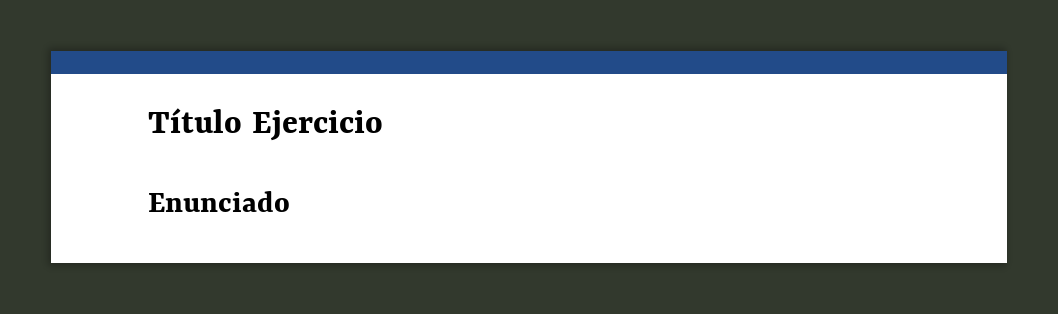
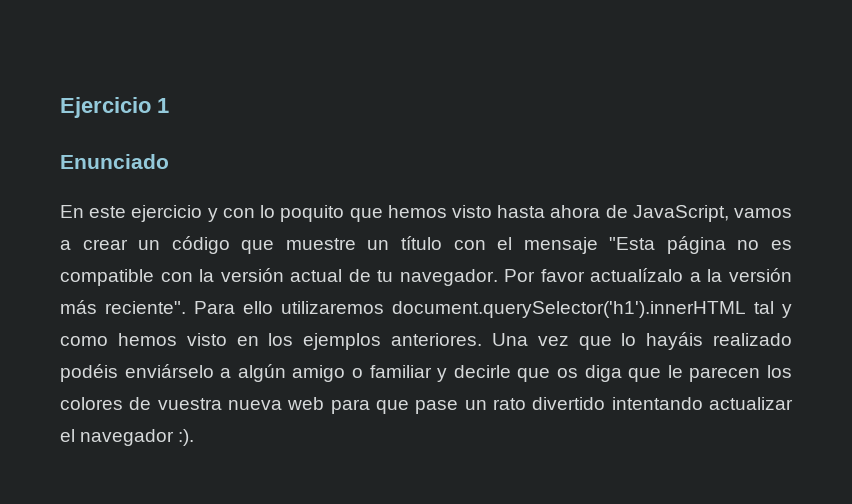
[148,108,242,133] Título -> (60, 107) none
(383, 125) none -> [157,98,169,113] 1
(290, 201) none -> [60,205,792,222] [60,236,792,254] [60,268,793,286] [60,300,792,318] [60,332,793,350] [60,364,793,382] [60,397,793,414] [60,429,195,446] // En este ejercicio y con lo poquito que hemos visto hasta ahora de JavaScript, vamos a crear un código que muestre un título con el mensaje "Esta página no es compatible con la versión actual de tu navegador. Por favor actualízalo a la versión más reciente". Para ello utilizaremos document.querySelector('h1').innerHTML tal y como hemos visto en los ejemplos anteriores. Una vez que lo hayáis realizado podéis enviárselo a algún amigo o familiar y decirle que os diga que le parecen los colores de vuestra nueva web para que pase un rato divertido intentando actualizar el navegador :).

